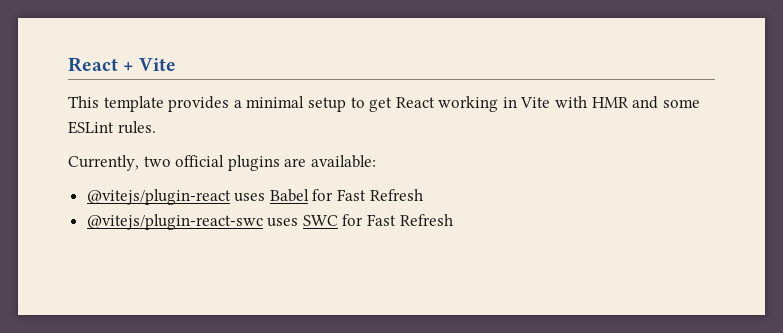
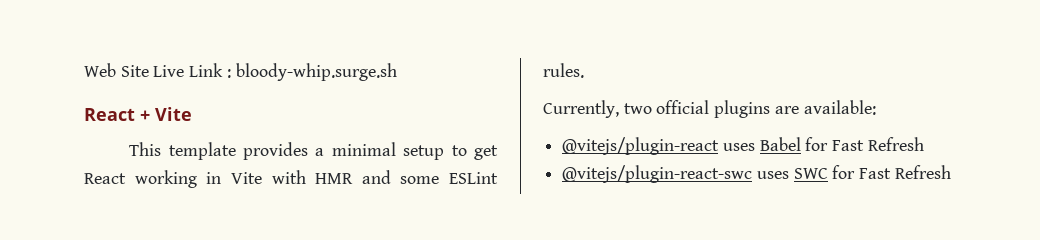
(68, 64) none -> [84,63,397,81] Web Site Live Link : bloody-whip.surge.sh //

